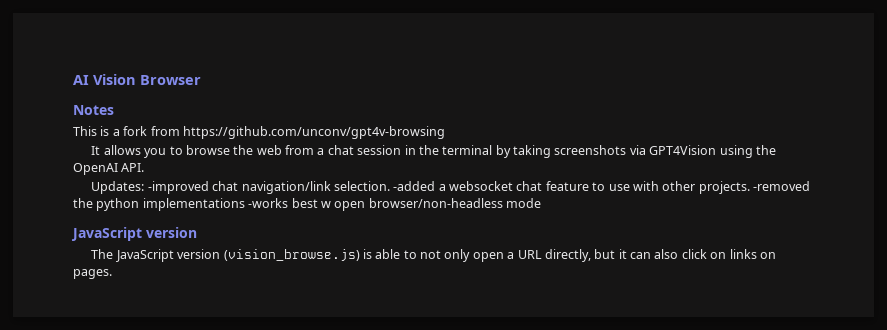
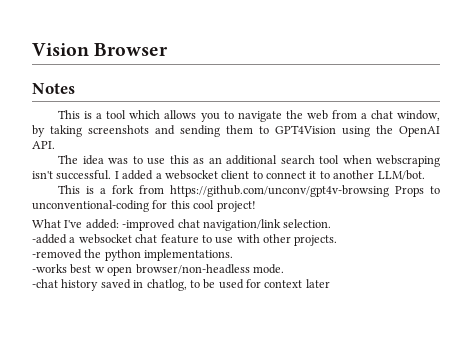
[73,75,89,85] AI -> (32, 49) none
[123,126,445,139] [91,146,101,155] fork from https://github.com/unconv/gpt4v-browsing // It -> [106,110,161,119] tool which
[185,145,230,155] browse -> [237,111,282,122] navigate
[357,145,646,158] session in the terminal by taking screenshots via -> [396,110,440,121] [32,125,269,137] window, by taking screenshots and sending them to
[91,181,145,194] Updates: -> [58,155,441,167] [32,170,425,180] [58,185,440,197] [32,200,256,212] [32,219,119,229] The idea was to use this as an additional search tool when webscraping isn't successful. I added a websocket client to connect it to another LLM/bot. // This is a fork from https://github.com/unconv/gpt4v-browsing Props to unconventional-coding for this cool project! // What I've added:
(390, 186) none -> (332, 223) //
(750, 187) none -> (338, 240) //
[142,198,245,211] implementations -> [144,249,234,261] implementations. //
[506,198,541,208] [71,227,197,241] [91,249,776,262] [73,269,112,279] mode // JavaScript version // The JavaScript version (vision_browse.js) is able to not only open a URL directly, but it can also click on links on pages. -> [252,264,284,274] [32,279,330,291] mode. // -chat history saved in chatlog, to be used for context later

